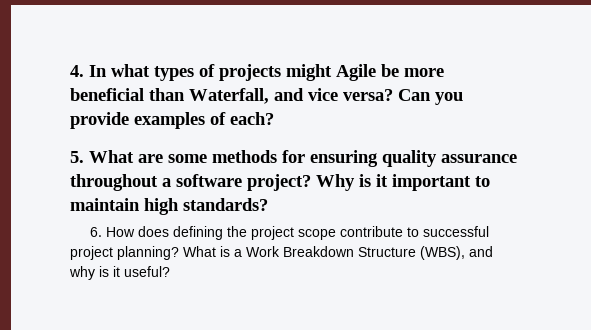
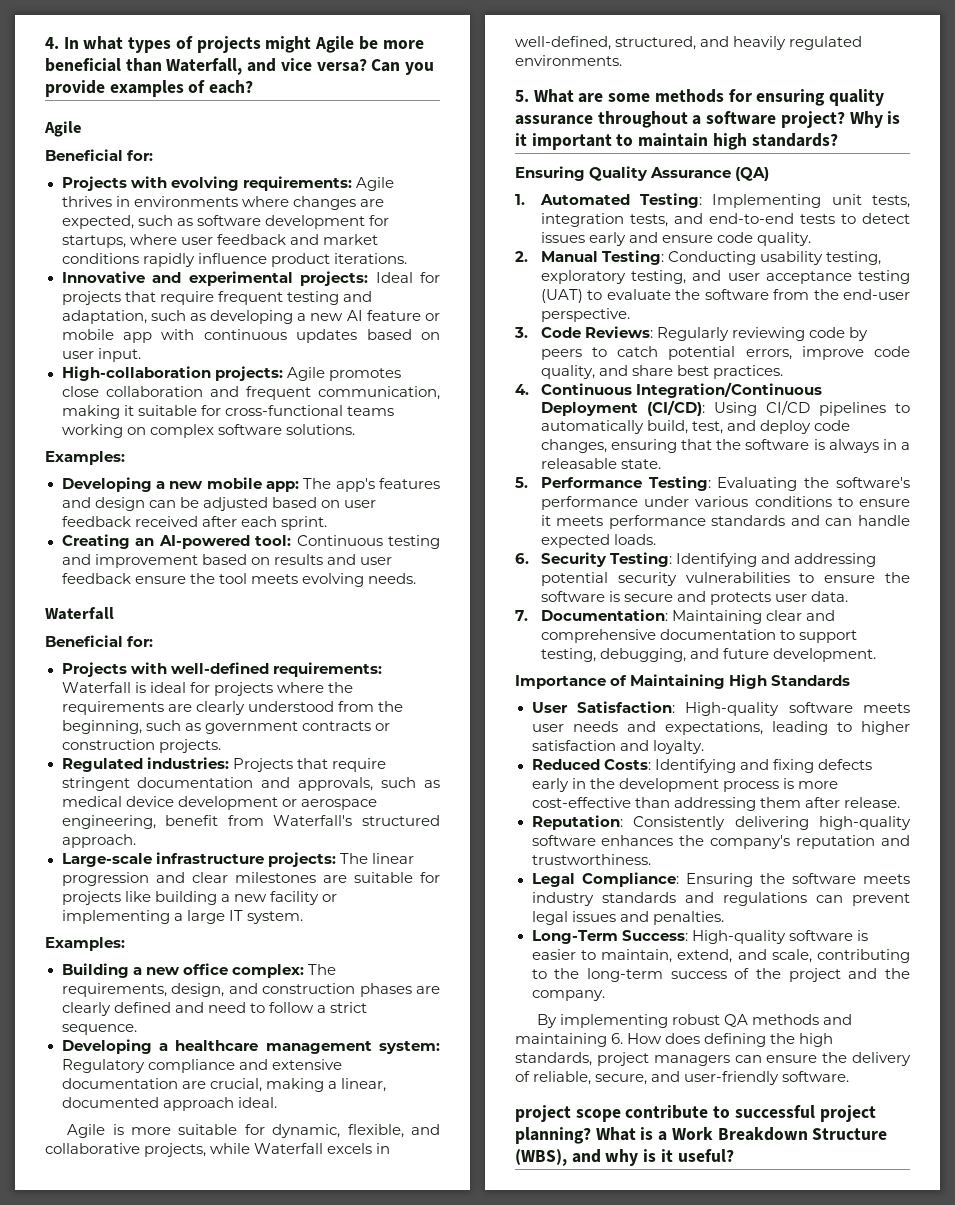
(274, 118) none -> [44,121,82,137] [45,149,154,161] [61,176,394,191] [61,196,384,210] [61,215,389,229] [61,234,378,248] [61,253,407,267] [61,271,440,286] [61,291,372,305] [61,310,440,324] [61,329,440,343] [61,348,141,362] [61,366,401,381] [61,386,440,400] [61,405,394,419] [61,424,355,438] [45,451,125,465] [61,477,441,492] [61,497,376,511] [61,516,327,530] [61,534,440,549] [61,554,392,568] [61,573,416,587] [45,607,114,620] [45,635,154,647] [61,662,382,677] [61,682,353,696] [61,701,403,715] [61,720,390,734] [61,739,221,753] [61,757,386,772] [61,777,440,791] [61,796,377,810] [61,815,440,829] [61,834,136,848] [61,852,414,867] [61,872,440,886] [61,891,337,905] [61,910,303,924] [45,937,125,951] [61,963,336,978] [61,983,440,997] [61,1002,367,1016] [61,1024,137,1035] [61,1039,440,1054] [61,1059,342,1073] [61,1078,386,1092] [61,1097,277,1111] [67,1124,440,1138] [45,1143,391,1157] [515,36,863,50] [515,55,622,66] // Agile // Beneficial for: // Projects with evolving requirements: Agile thrives in environments where changes are expected, such as software development for startups, where user feedback and market conditions rapidly influence product iterations. // Innovative and experimental projects: Ideal for projects that require frequent testing and adaptation, such as developing a new AI feature or mobile app with continuous updates based on user input. // High-collaboration projects: Agile promotes close collaboration and frequent communication, making it suitable for cross-functional teams working on complex software solutions. // Examples: // Developing a new mobile app: The app's features and design can be adjusted based on user feedback received after each sprint. // Creating an AI-powered tool: Continuous testing and improvement based on results and user feedback ensure the tool meets evolving needs. // Waterfall // Beneficial for: // Projects with well-defined requirements: Waterfall is ideal for projects where the requirements are clearly understood from the beginning, such as government contracts or construction projects. // Regulated industries: Projects that require stringent documentation and approvals, such as medical device development or aerospace engineering, benefit from Waterfall's structured approach. // Large-scale infrastructure projects: The linear progression and clear milestones are suitable for projects like building a new facility or implementing a large IT system. // Examples: // Building a new office complex: The requirements, design, and construction phases are clearly defined and need to follow a strict sequence. // Developing a healthcare management system: Regulatory compliance and extensive documentation are crucial, making a linear, documented approach ideal. // Agile is more suitable for dynamic, flexible, and collaborative projects, while Waterfall excels in well-defined, structured, and heavily regulated environments.
(268, 204) none -> [515,166,770,181] [515,193,910,208] [540,213,910,227] [540,232,812,246] [515,250,882,265] [540,270,910,284] [540,289,910,303] [540,308,630,322] [514,326,869,341] [540,346,910,360] [540,365,784,379] [515,382,822,398] [540,400,910,416] [540,420,851,434] [540,439,910,453] [540,458,661,469] [515,476,910,491] [540,496,910,510] [540,515,910,529] [540,534,656,548] [515,552,877,567] [540,572,910,586] [540,591,849,605] [515,609,835,624] [540,629,857,643] [540,648,877,662] [515,674,851,689] [531,701,910,716] [531,721,910,735] [531,740,704,754] [531,759,872,773] [531,778,838,792] [531,797,900,811] [531,815,911,830] [531,835,910,849] [531,854,651,865] [531,872,910,887] [531,892,910,906] [531,911,724,925] [531,930,868,944] [531,949,910,963] [531,968,910,982] [531,990,605,1001] [537,1014,853,1028] [515,1033,607,1047] Ensuring Quality Assurance (QA) // 1. Automated Testing: Implementing unit tests, integration tests, and end-to-end tests to detect issues early and ensure code quality. // 2. Manual Testing: Conducting usability testing, exploratory testing, and user acceptance testing (UAT) to evaluate the software from the end-user perspective. // 3. Code Reviews: Regularly reviewing code by peers to catch potential errors, improve code quality, and share best practices. // 4. Continuous Integration/Continuous Deployment (CI/CD): Using CI/CD pipelines to automatically build, test, and deploy code changes, ensuring that the software is always in a releasable state. // 5. Performance Testing: Evaluating the software's performance under various conditions to ensure it meets performance standards and can handle expected loads. // 6. Security Testing: Identifying and addressing potential security vulnerabilities to ensure the software is secure and protects user data. // 7. Documentation: Maintaining clear and comprehensive documentation to support testing, debugging, and future development. // Importance of Maintaining High Standards // User Satisfaction: High-quality software meets user needs and expectations, leading to higher satisfaction and loyalty. // Reduced Costs: Identifying and fixing defects early in the development process is more cost-effective than addressing them after release. // Reputation: Consistently delivering high-quality software enhances the company's reputation and trustworthiness. // Legal Compliance: Ensuring the software meets industry standards and regulations can prevent legal issues and penalties. // Long-Term Success: High-quality software is easier to maintain, extend, and scale, contributing to the long-term success of the project and the company. // By implementing robust QA methods and maintaining
(247, 231) none -> [799,1033,834,1047] [515,1052,911,1066] [515,1071,850,1085] high standards, project managers can ensure the delivery of reliable, secure, and user-friendly software. //

